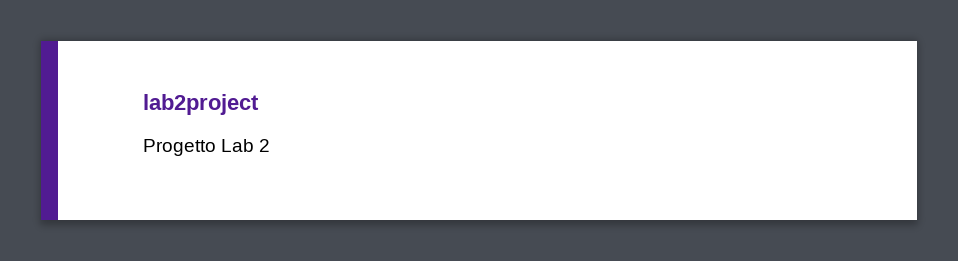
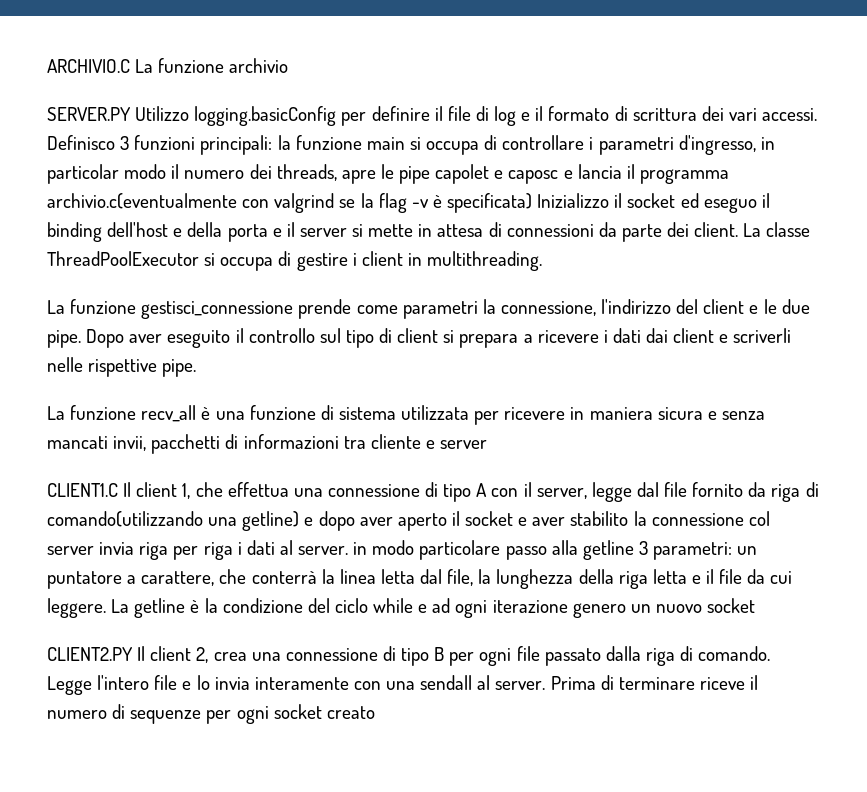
[143,94,259,115] [143,139,271,156] lab2project // Progetto Lab 2 -> [47,58,289,73] [47,106,818,126] [47,135,775,155] [47,164,729,184] [47,193,770,213] [47,222,811,242] [47,251,543,271] [47,299,810,319] [47,328,792,348] [47,357,197,377] [47,405,765,425] [47,434,488,454] [47,482,819,502] [47,511,770,531] [47,540,758,560] [47,569,793,589] [47,598,756,618] [47,646,771,666] [47,675,759,695] [47,704,375,724] ARCHIVIO.C La funzione archivio // SERVER.PY Utilizzo logging.basicConfig per definire il file di log e il formato di scrittura dei vari accessi. Definisco 3 funzioni principali: la funzione main si occupa di controllare i parametri d'ingresso, in particolar modo il numero dei threads, apre le pipe capolet e caposc e lancia il programma archivio.c(eventualmente con valgrind se la flag -v è specificata) Inizializzo il socket ed eseguo il binding dell'host e della porta e il server si mette in attesa di connessioni da parte dei client. La classe ThreadPoolExecutor si occupa di gestire i client in multithreading. // La funzione gestisci_connessione prende come parametri la connessione, l'indirizzo del client e le due pipe. Dopo aver eseguito il controllo sul tipo di client si prepara a ricevere i dati dai client e scriverli nelle rispettive pipe. // La funzione recv_all è una funzione di sistema utilizzata per ricevere in maniera sicura e senza mancati invii, pacchetti di informazioni tra cliente e server // CLIENT1.C Il client 1, che effettua una connessione di tipo A con il server, legge dal file fornito da riga di comando(utilizzando una getline) e dopo aver aperto il socket e aver stabilito la connessione col server invia riga per riga i dati al server. in modo particolare passo alla getline 3 parametri: un puntatore a carattere, che conterrà la linea letta dal file, la lunghezza della riga letta e il file da cui leggere. La getline è la condizione del ciclo while e ad ogni iterazione genero un nuovo socket // CLIENT2.PY Il client 2, crea una connessione di tipo B per ogni file passato dalla riga di comando. Legge l'intero file e lo invia interamente con una sendall al server. Prima di terminare riceve il numero di sequenze per ogni socket creato

